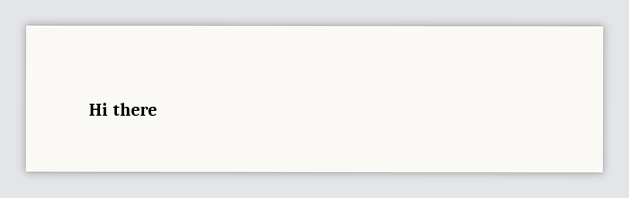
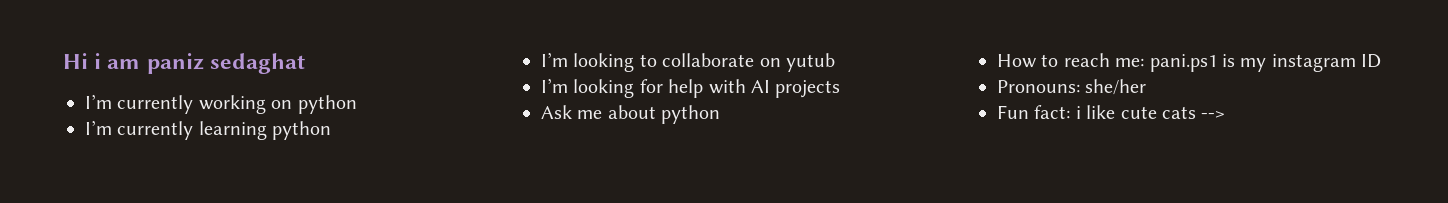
[111,102,157,116] there -> [94,53,305,74] [85,94,357,114] [85,120,332,140] [541,52,835,72] [541,78,841,98] [541,105,721,124] [997,53,1382,72] [997,79,1147,95] [997,105,1226,119] i am paniz sedaghat // I’m currently working on python // I’m currently learning python // I’m looking to collaborate on yutub // I’m looking for help with AI projects // Ask me about python // How to reach me: pani.ps1 is my instagram ID // Pronouns: she/her // Fun fact: i like cute cats -->

